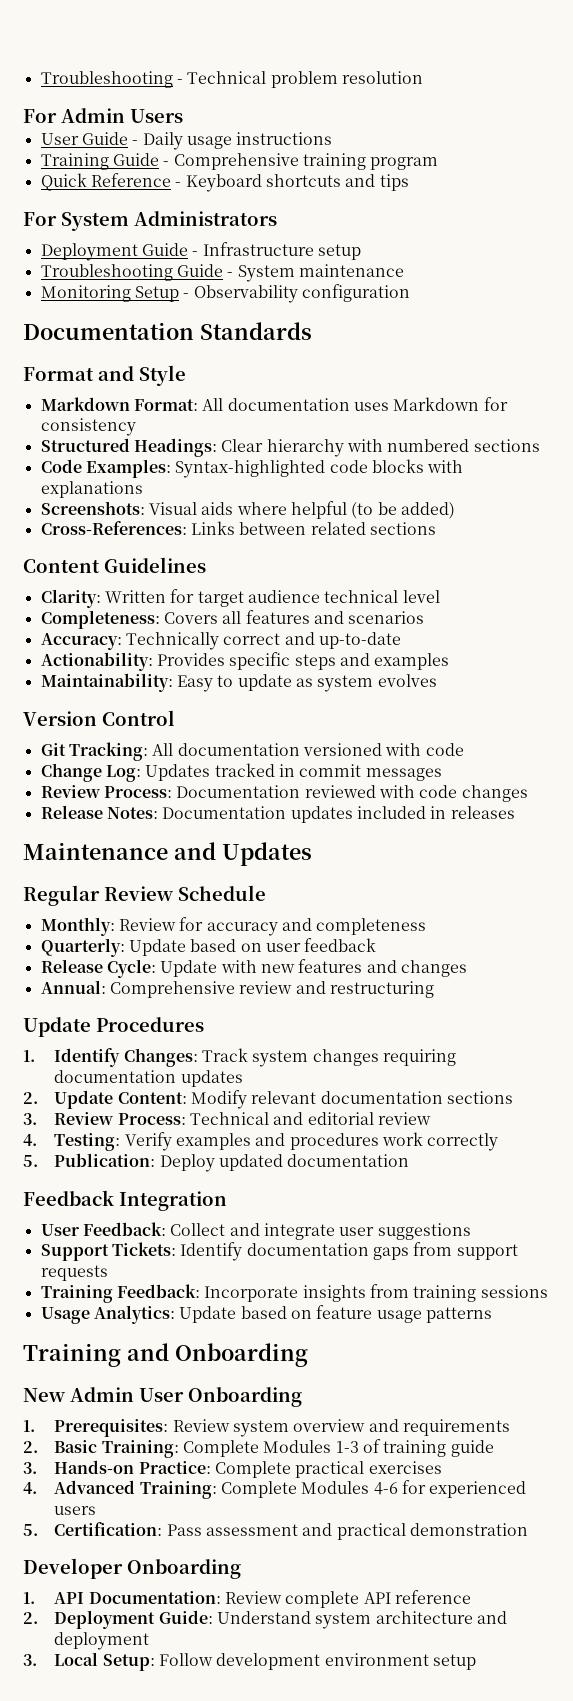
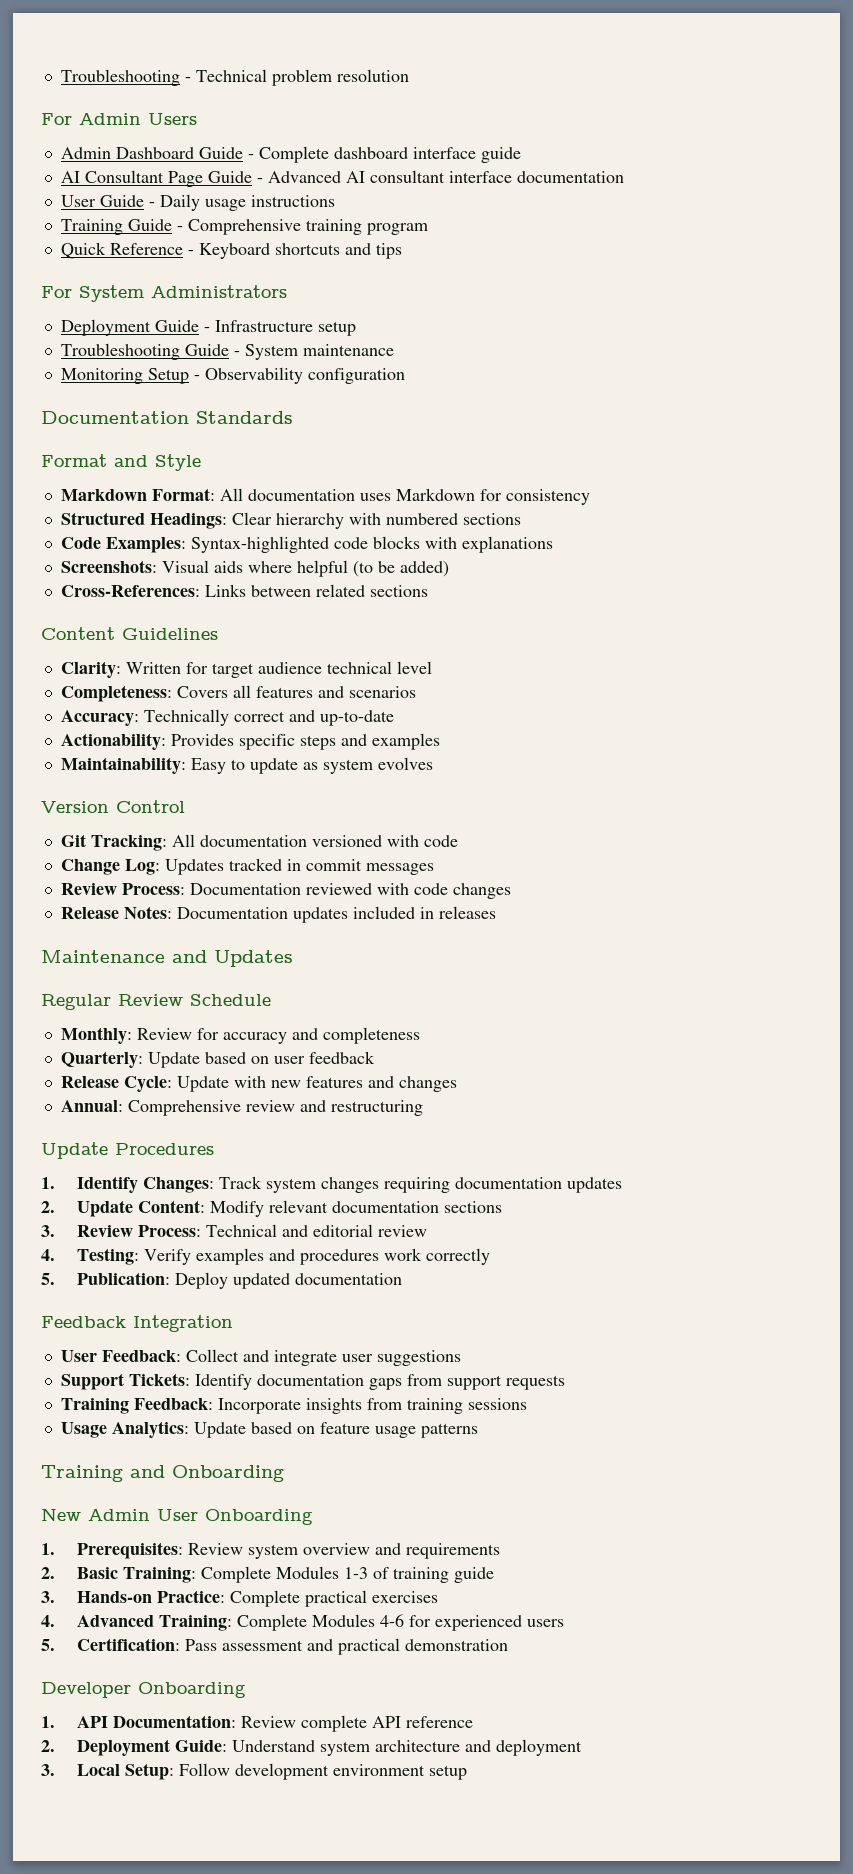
(183, 116) none -> [60,146,521,163] [60,170,624,187] // Admin Dashboard Guide - Complete dashboard interface guide // AI Consultant Page Guide - Advanced AI consultant interface documentation

